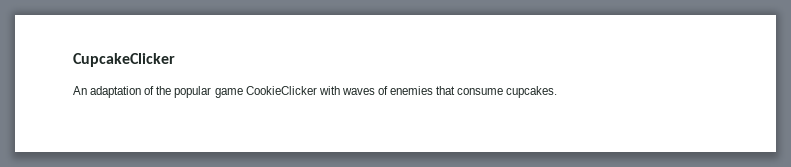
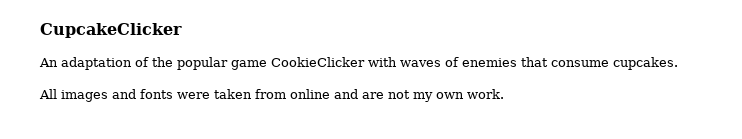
(558, 92) none -> [39,89,504,102] // All images and fonts were taken from online and are not my own work.

